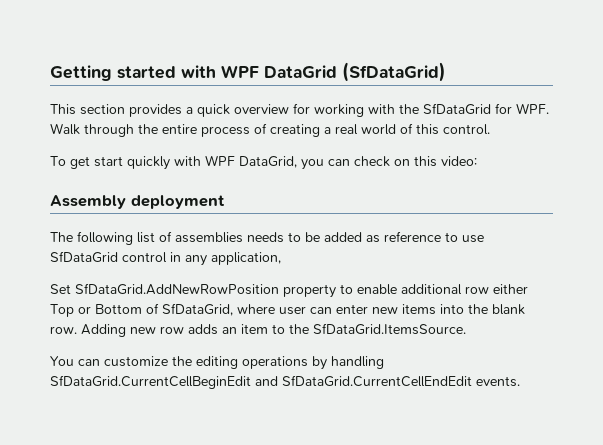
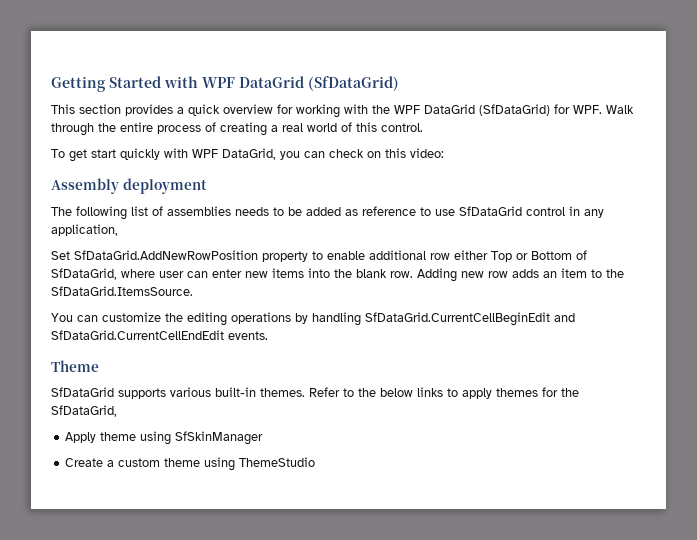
[117,66,176,79] started -> [109,76,161,88] Started
[423,103,491,115] SfDataGrid -> [394,104,550,116] WPF DataGrid (SfDataGrid)
(520, 381) none -> [51,360,99,372] [51,387,579,399] [51,405,117,417] [65,431,264,445] [65,457,316,471] // Theme // SfDataGrid supports various built-in themes. Refer to the below links to apply themes for the SfDataGrid, // Apply theme using SfSkinManager // Create a custom theme using ThemeStudio

